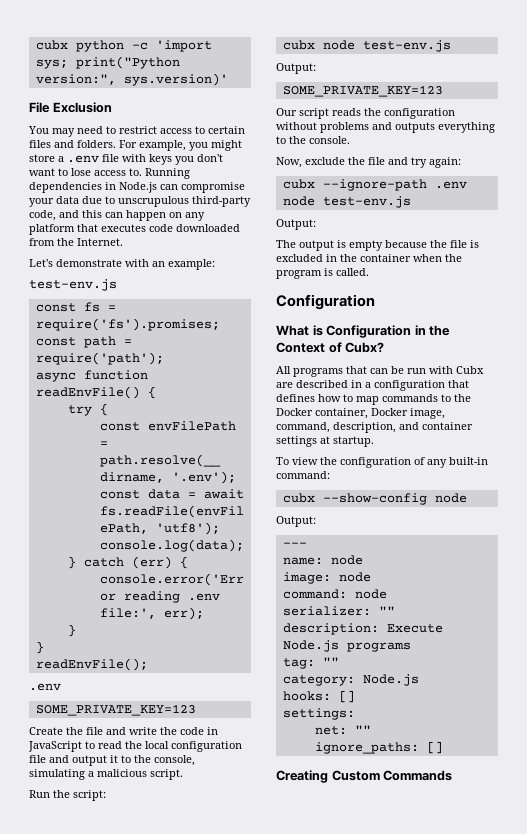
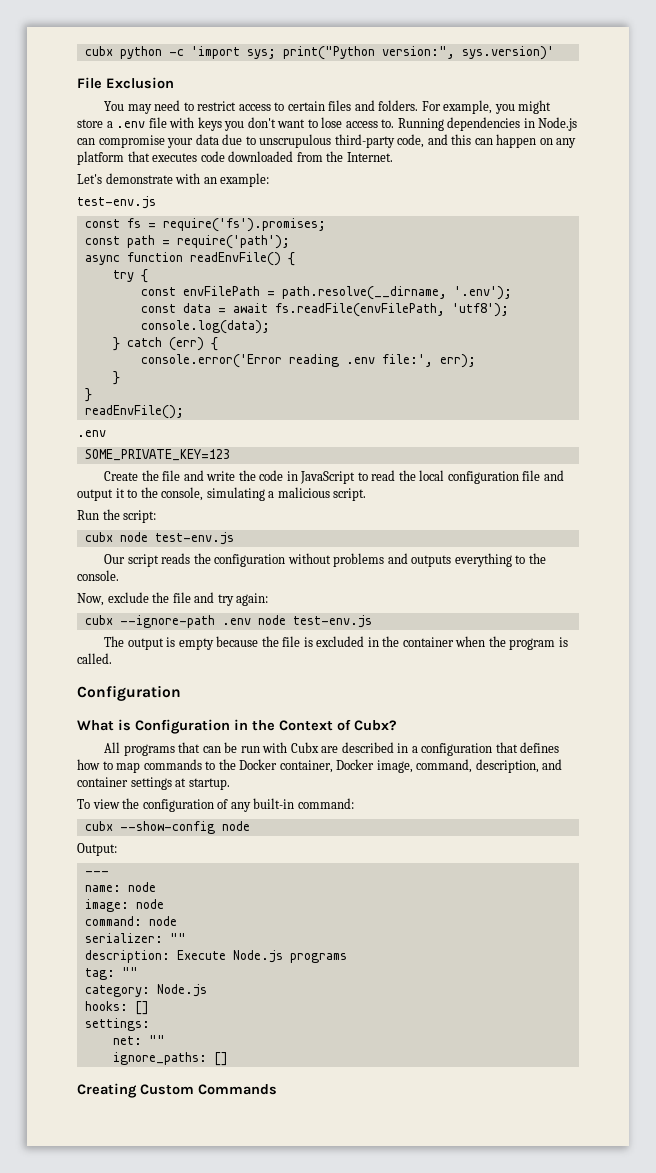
[276,63,316,74] [282,85,443,97] // Output: // SOME_PRIVATE_KEY=123 -> (234, 538) none
[276,219,316,230] // Output: -> (372, 621) none

